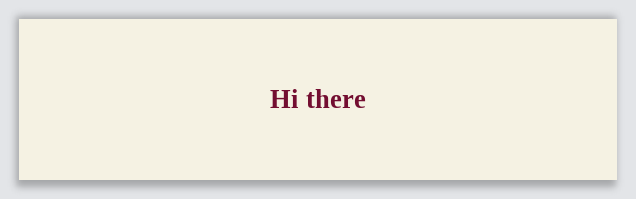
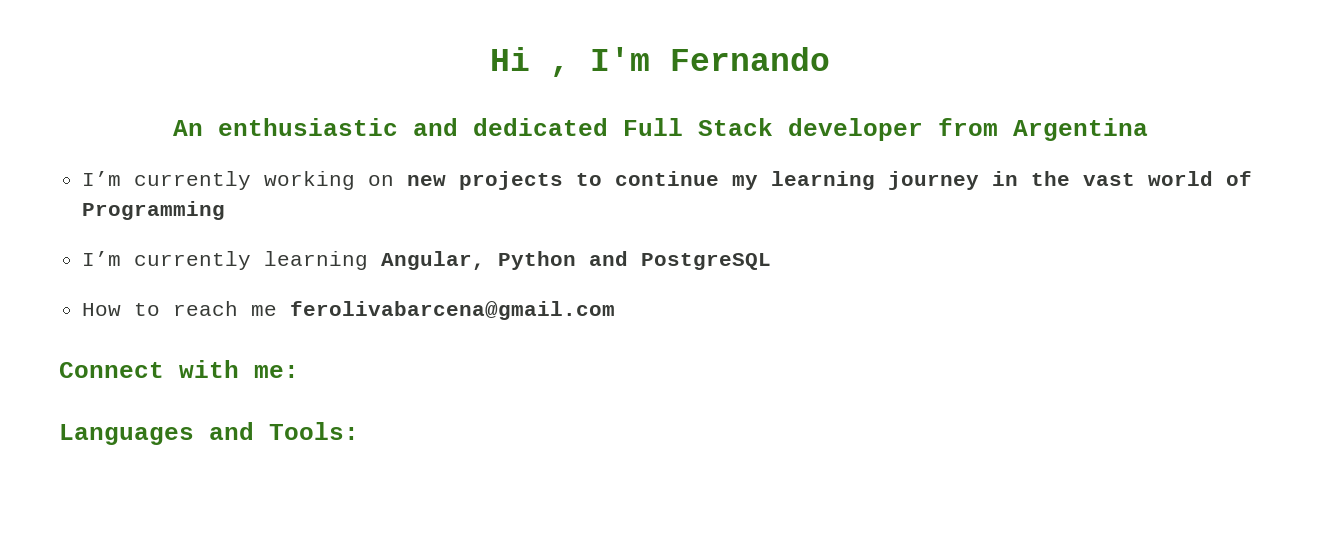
[305,89,366,108] there -> [550,47,830,77] [172,118,1148,141] [82,171,1253,190] [82,201,226,220] [82,251,772,270] [82,301,616,320] [59,360,299,378] [59,422,359,445] , I'm Fernando // An enthusiastic and dedicated Full Stack developer from Argentina // I’m currently working on new projects to continue my learning journey in the vast world of Programming // I’m currently learning Angular, Python and PostgreSQL // How to reach me ferolivabarcena@gmail.com // Connect with me: // Languages and Tools:

